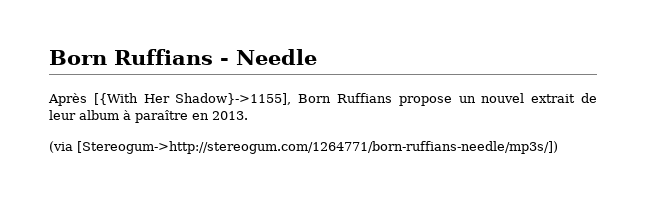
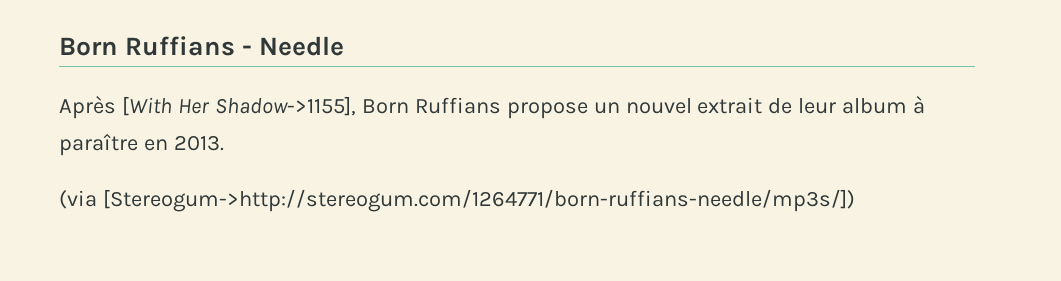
[93,93,292,105] [{With Her Shadow}->1155], -> [121,96,356,116] [With Her Shadow->1155],

